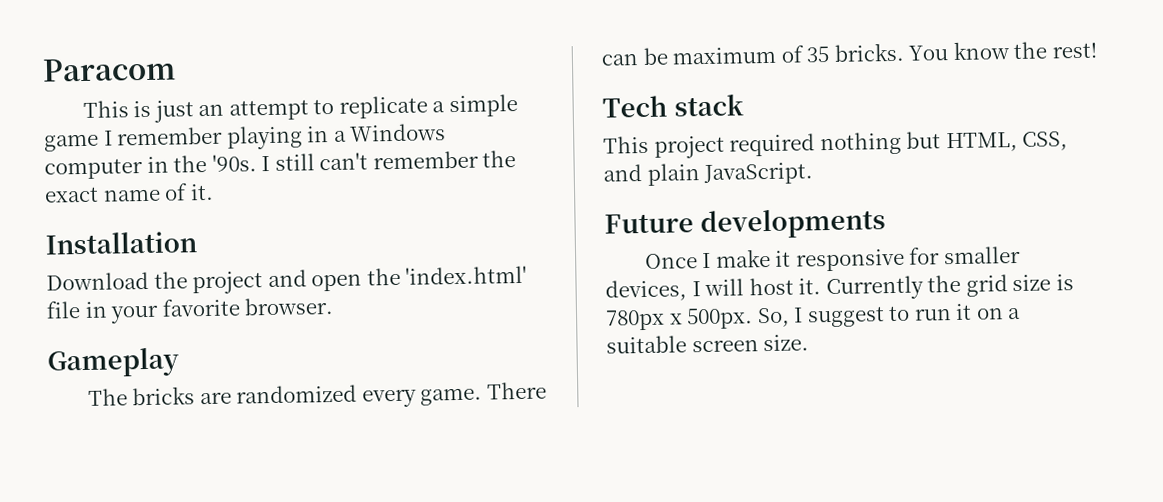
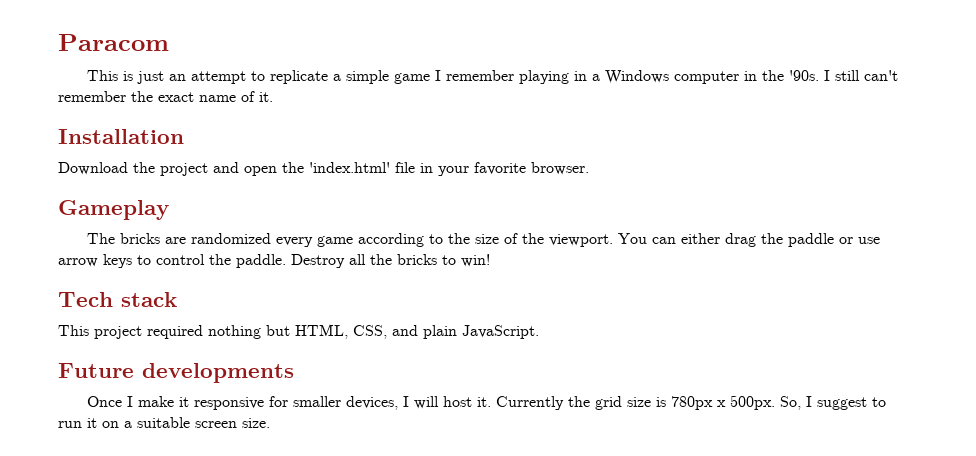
[420,381,547,406] [601,41,1097,66] game. There can be maximum of 35 bricks. You know the rest! -> [316,233,880,247] [58,254,490,268] game according to the size of the viewport. You can either drag the paddle or use arrow keys to control the paddle. Destroy all the bricks to win!

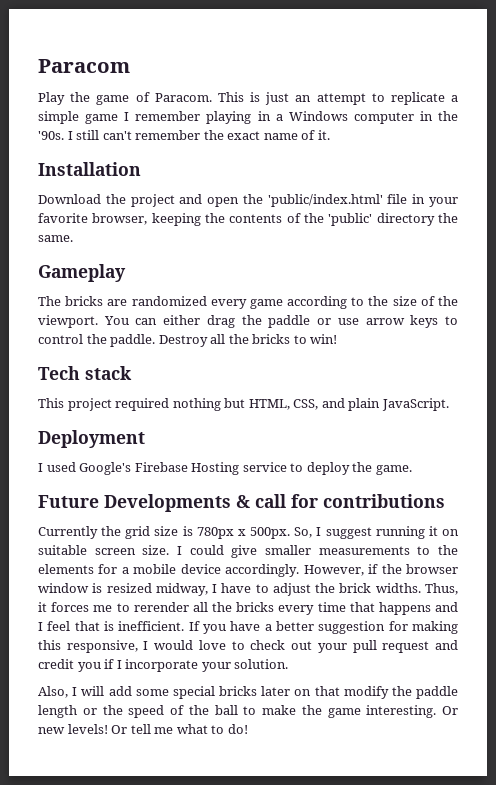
(169, 42) none -> [38,92,212,105] Play the game of Paracom.
[309,162,390,173] 'index.html' -> [267,194,383,207] 'public/index.html'
[531,162,589,175] browser. -> [92,213,458,226] [38,235,73,242] browser, keeping the contents of the 'public' directory the same.
[58,363,294,383] [86,396,491,410] Future developments // Once I make it responsive for smaller devices, I will host it. -> [38,430,145,448] [38,462,412,475] [38,494,445,512] Deployment // I used Google's Firebase Hosting service to deploy the game. // Future Developments & call for contributions //
[871,397,886,407] [58,421,82,428] to run -> [375,526,425,539] running
[124,421,132,428] a -> (459, 532) none
(270, 423) none -> [176,545,458,558] [38,564,459,577] [38,583,458,596] [38,602,459,615] [38,621,458,634] [38,640,458,653] [38,659,289,672] [38,686,459,699] [38,705,458,718] [38,724,248,734] I could give smaller measurements to the elements for a mobile device accordingly. However, if the browser window is resized midway, I have to adjust the brick widths. Thus, it forces me to rerender all the bricks every time that happens and I feel that is inefficient. If you have a better suggestion for making this responsive, I would love to check out your pull request and credit you if I incorporate your solution. // Also, I will add some special bricks later on that modify the paddle length or the speed of the ball to make the game interesting. Or new levels! Or tell me what to do!

